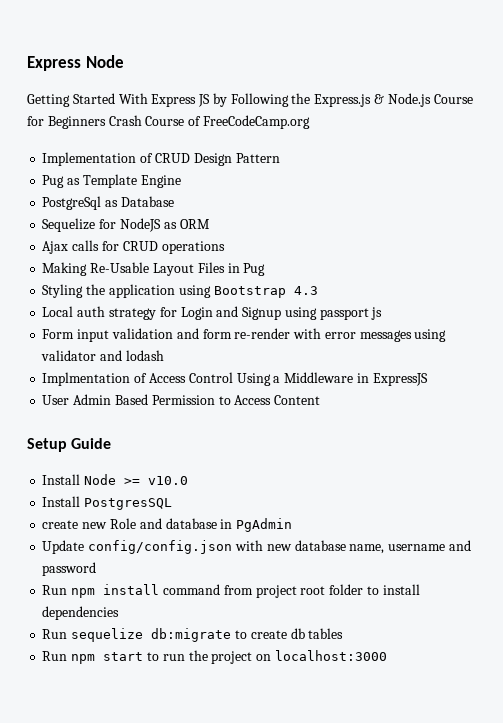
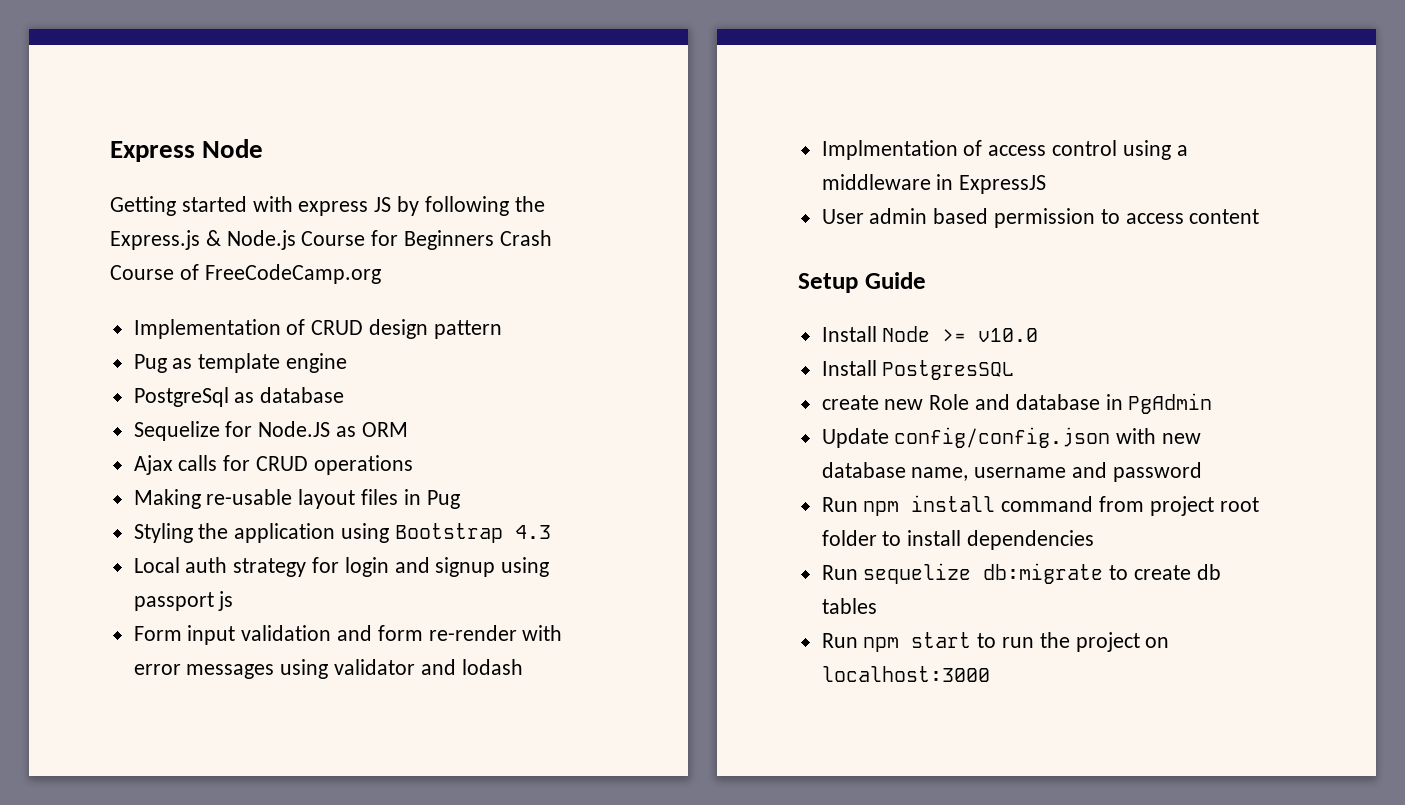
[72,93,197,107] Started With Express -> [181,196,369,216] started with express
[230,93,289,107] Following -> [424,196,509,216] following
[193,153,280,166] Design Pattern -> [369,319,502,339] design pattern
[82,174,181,188] Template Engine -> [198,353,348,373] template engine
[120,196,174,207] Database -> [260,387,345,403] database
[119,218,161,232] NodeJS -> [258,421,331,437] Node.JS
[90,262,225,276] Re-Usable Layout Files -> [206,489,399,509] re-usable layout files
[180,306,282,320] Login and Signup -> [344,557,496,577] login and signup
[148,372,428,386] [42,394,321,405] Access Control Using a Middleware in ExpressJS // User Admin Based Permission to Access Content -> [988,140,1188,160] [821,174,1047,194] [821,208,1260,228] access control using a middleware in ExpressJS // User admin based permission to access content

